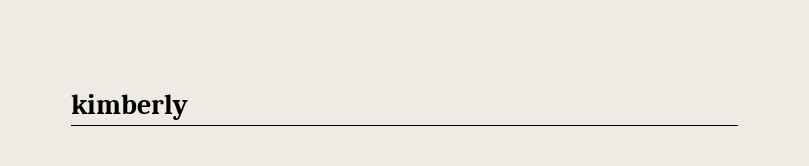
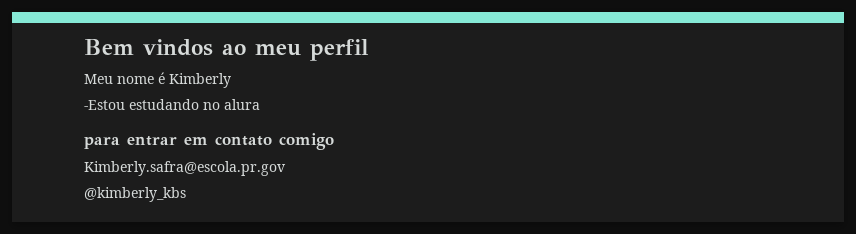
[71,94,188,120] kimberly -> [84,39,369,61] [84,72,231,88] [84,99,260,110] [84,133,334,150] [84,161,286,176] [84,187,186,202] Bem vindos ao meu perfil // Meu nome é Kimberly // -Estou estudando no alura // para entrar em contato comigo // Kimberly.safra@escola.pr.gov // @kimberly_kbs

